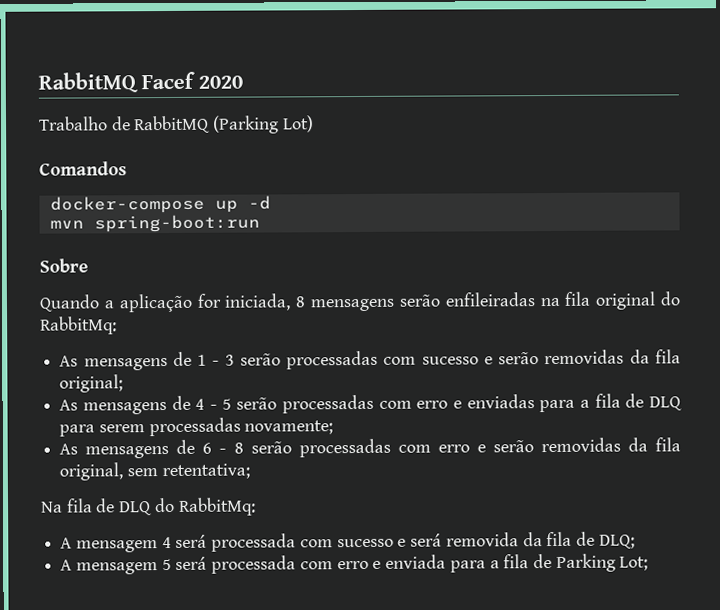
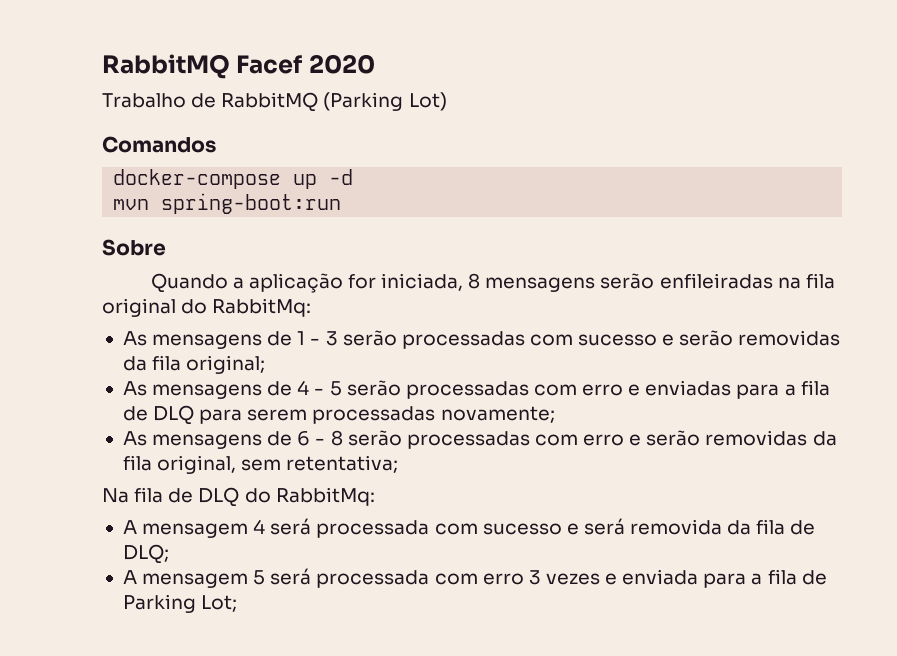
(369, 565) none -> [528,570,600,585] 3 vezes

